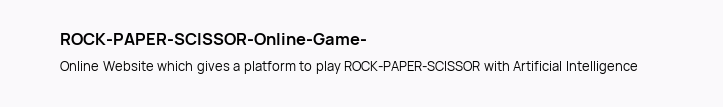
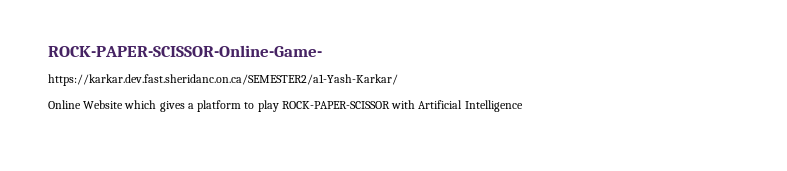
(367, 39) none -> [48,74,398,86] // https://karkar.dev.fast.sheridanc.on.ca/SEMESTER2/a1-Yash-Karkar/

